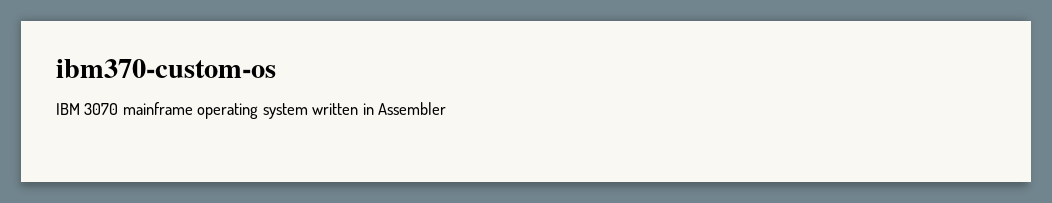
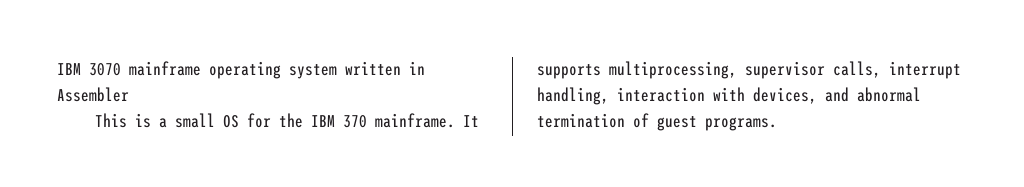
[56,59,276,78] ibm370-custom-os // -> (57, 69) none
(447, 108) none -> [95,113,480,128] [537,61,961,79] [537,87,921,105] [537,113,777,131] // This is a small OS for the IBM 370 mainframe. It supports multiprocessing, supervisor calls, interrupt handling, interaction with devices, and abnormal termination of guest programs.

